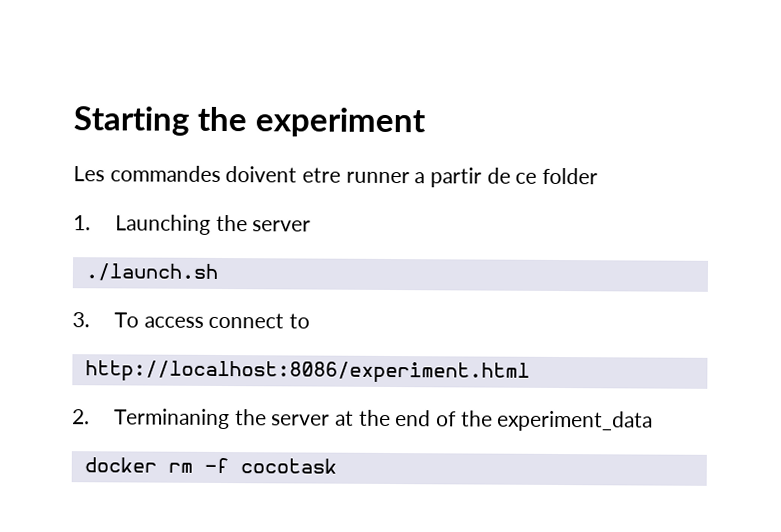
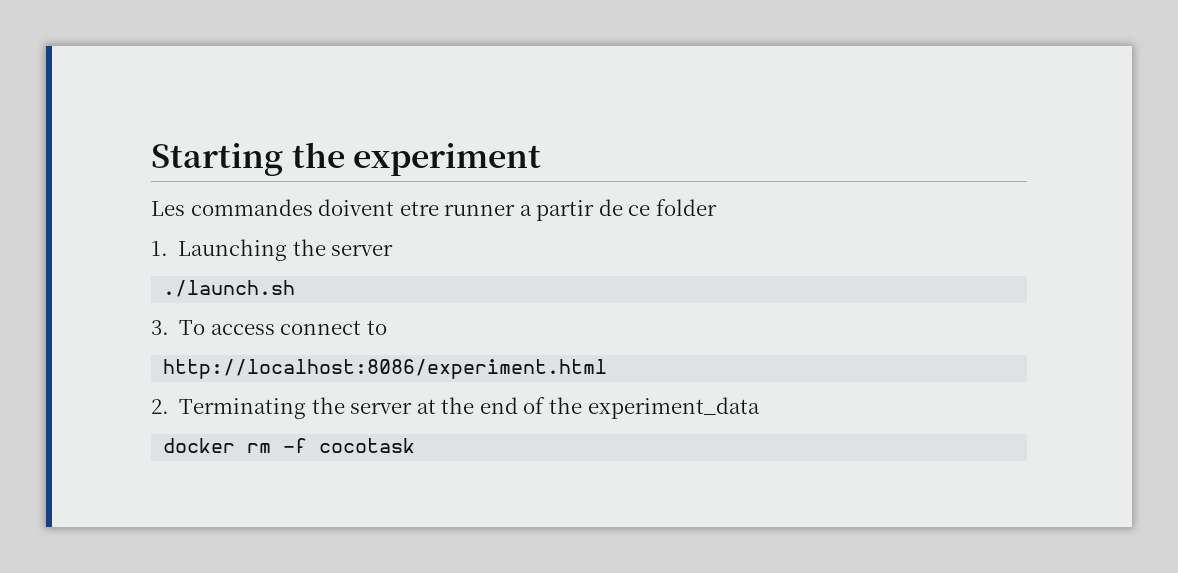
[113,408,230,430] Terminaning -> [179,398,307,419] Terminating

